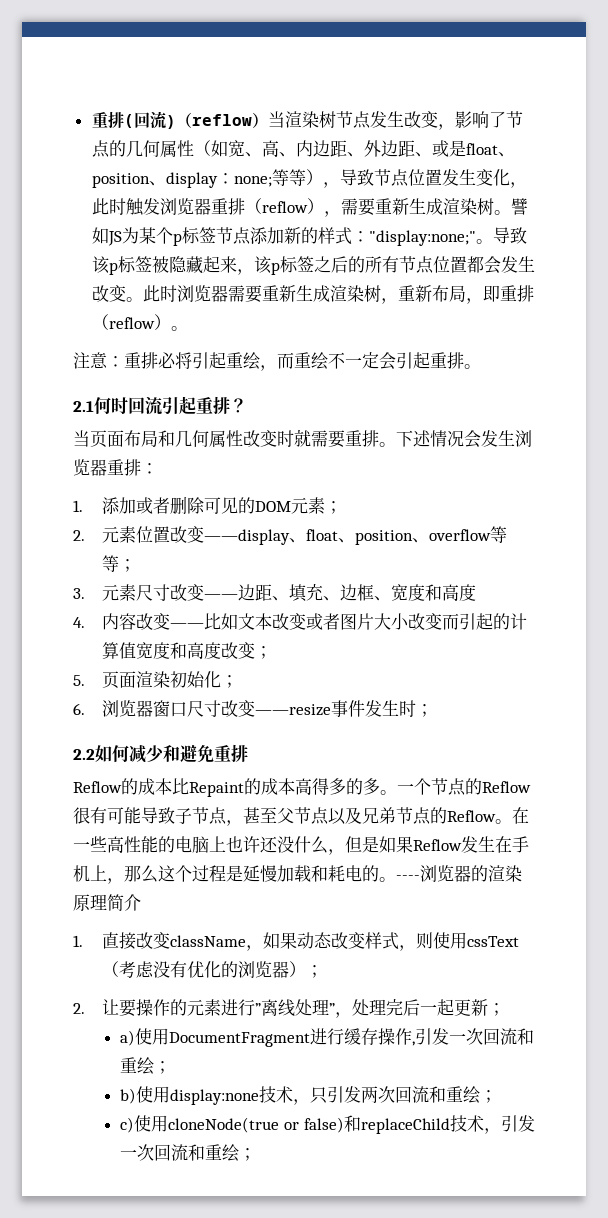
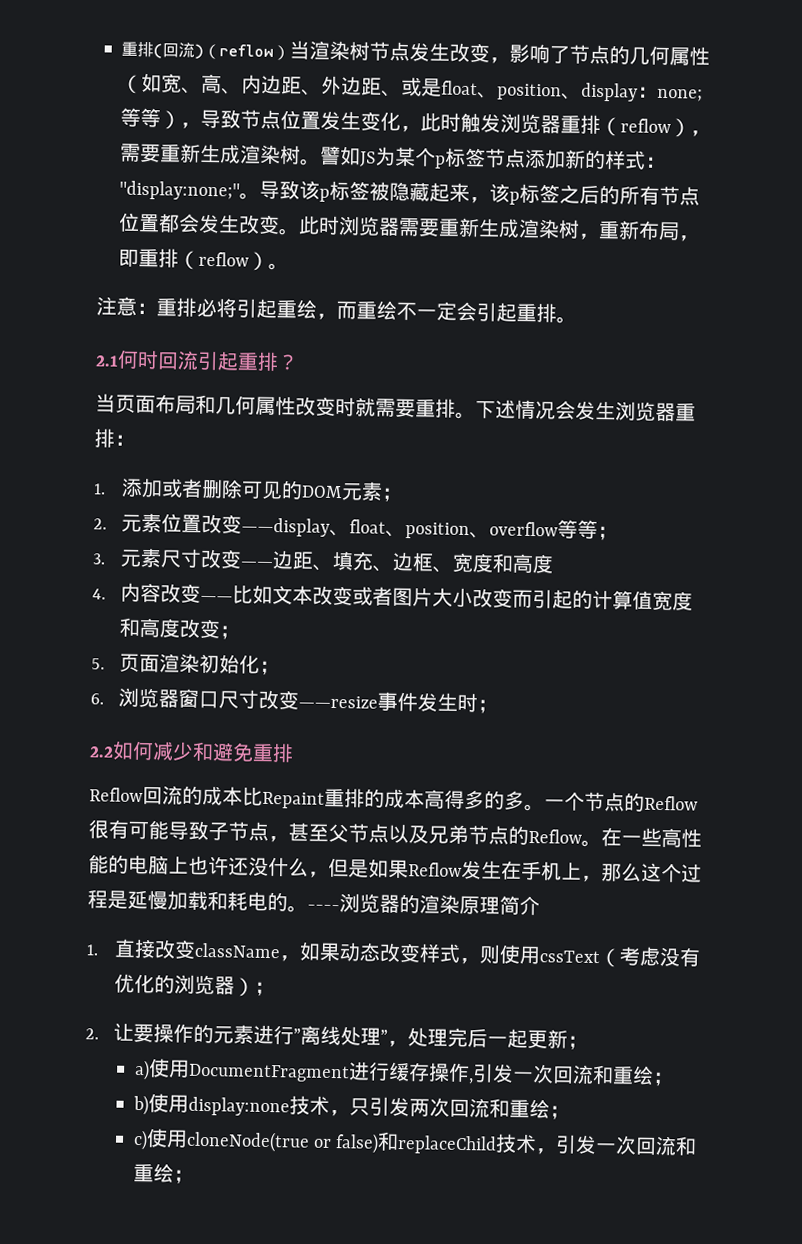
(122, 787) none -> [142,785,183,805] 回流
(244, 789) none -> [324,788,365,808] 重排

